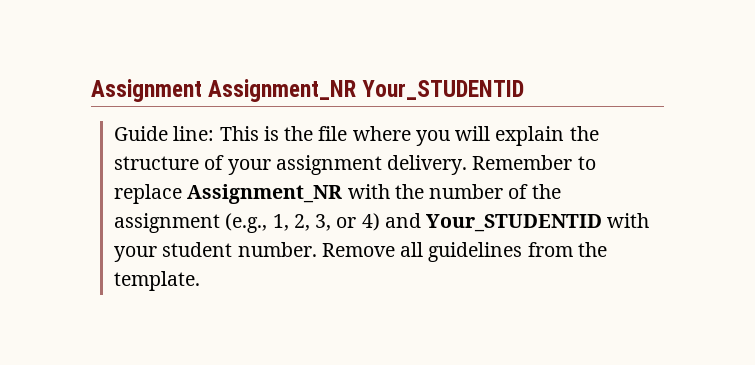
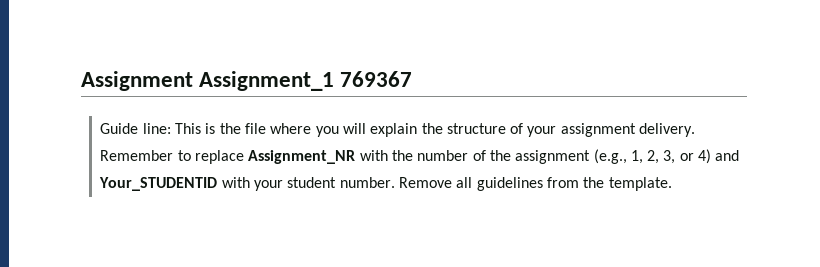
[208,79,525,102] Assignment_NR Your_STUDENTID -> [199,71,413,91] Assignment_1 769367

